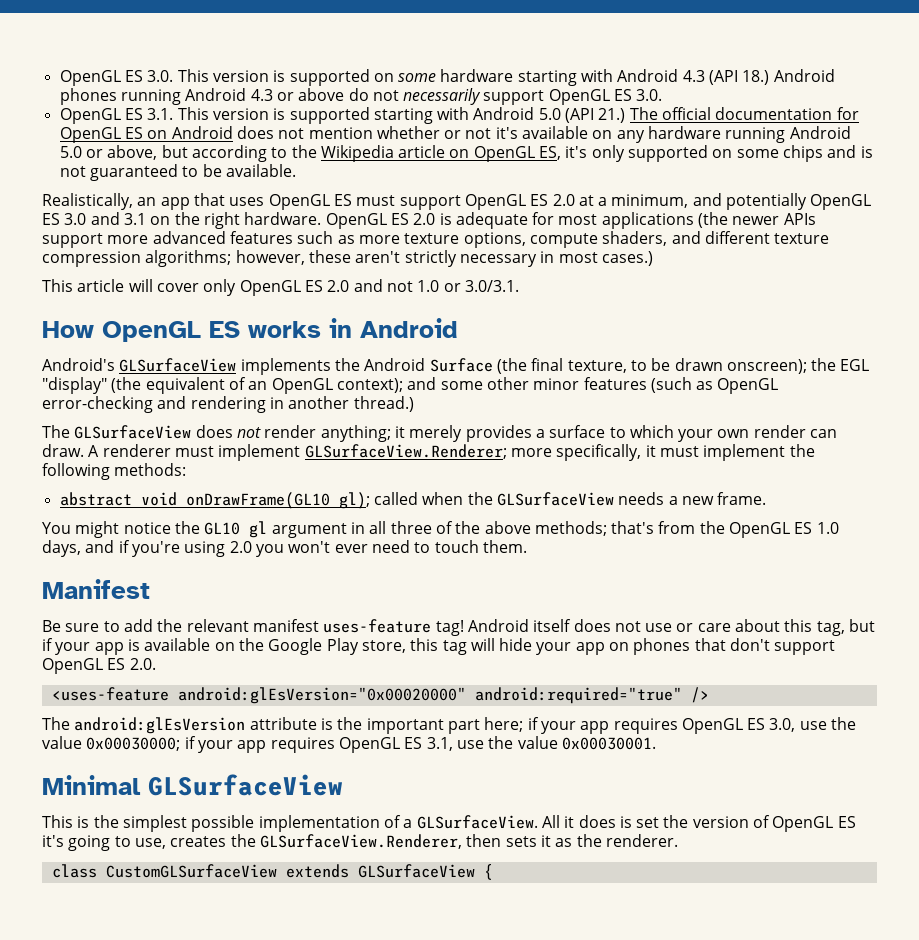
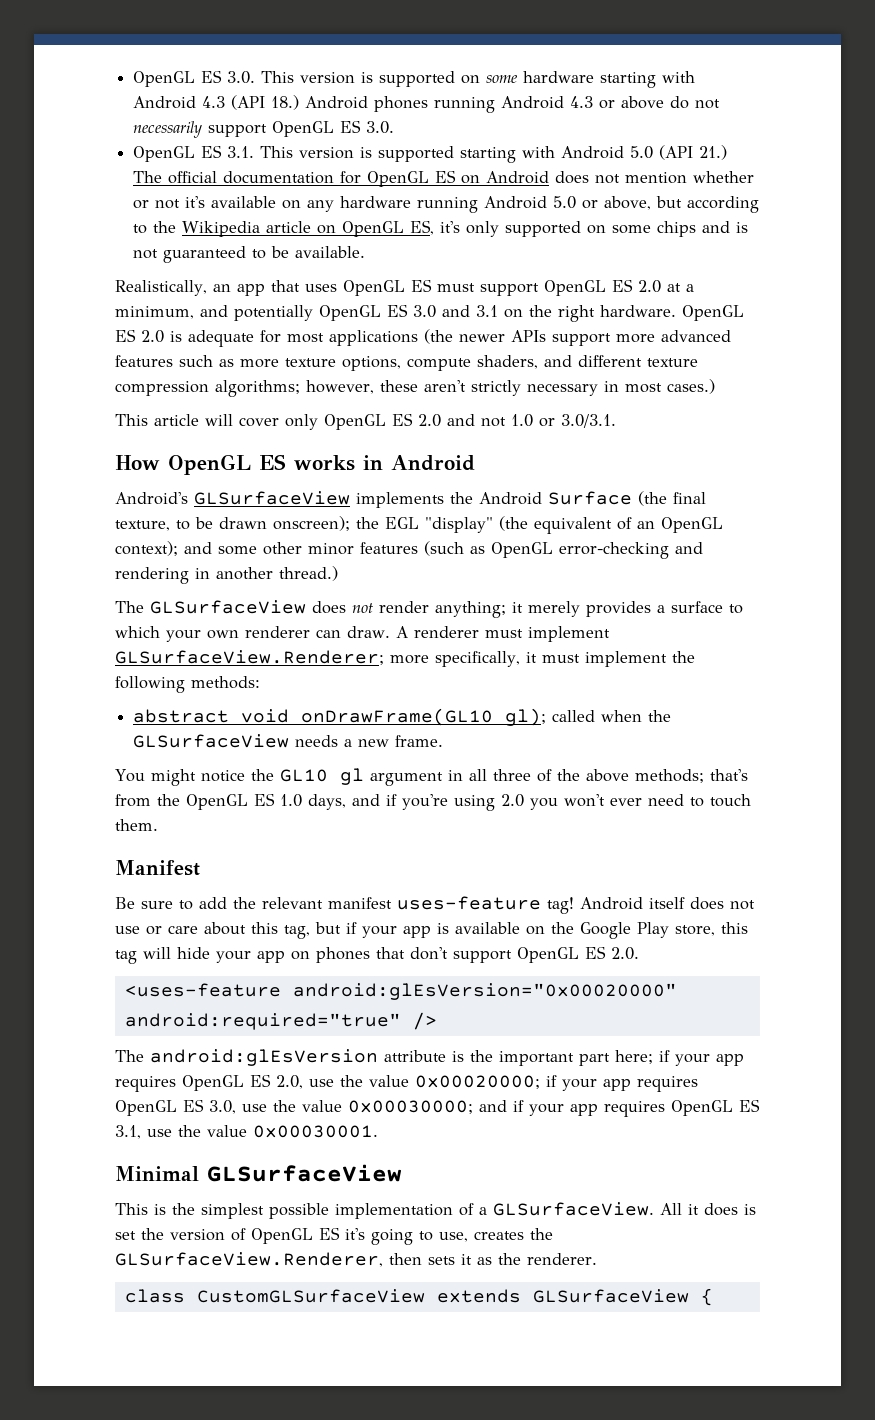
[753,425,806,438] render -> [245,626,310,638] renderer
(766, 724) none -> [276,1075,698,1092] [115,1099,204,1116] 2.0, use the value 0x00020000; if your app requires OpenGL ES
(181, 744) none -> [479,1100,507,1112] and

